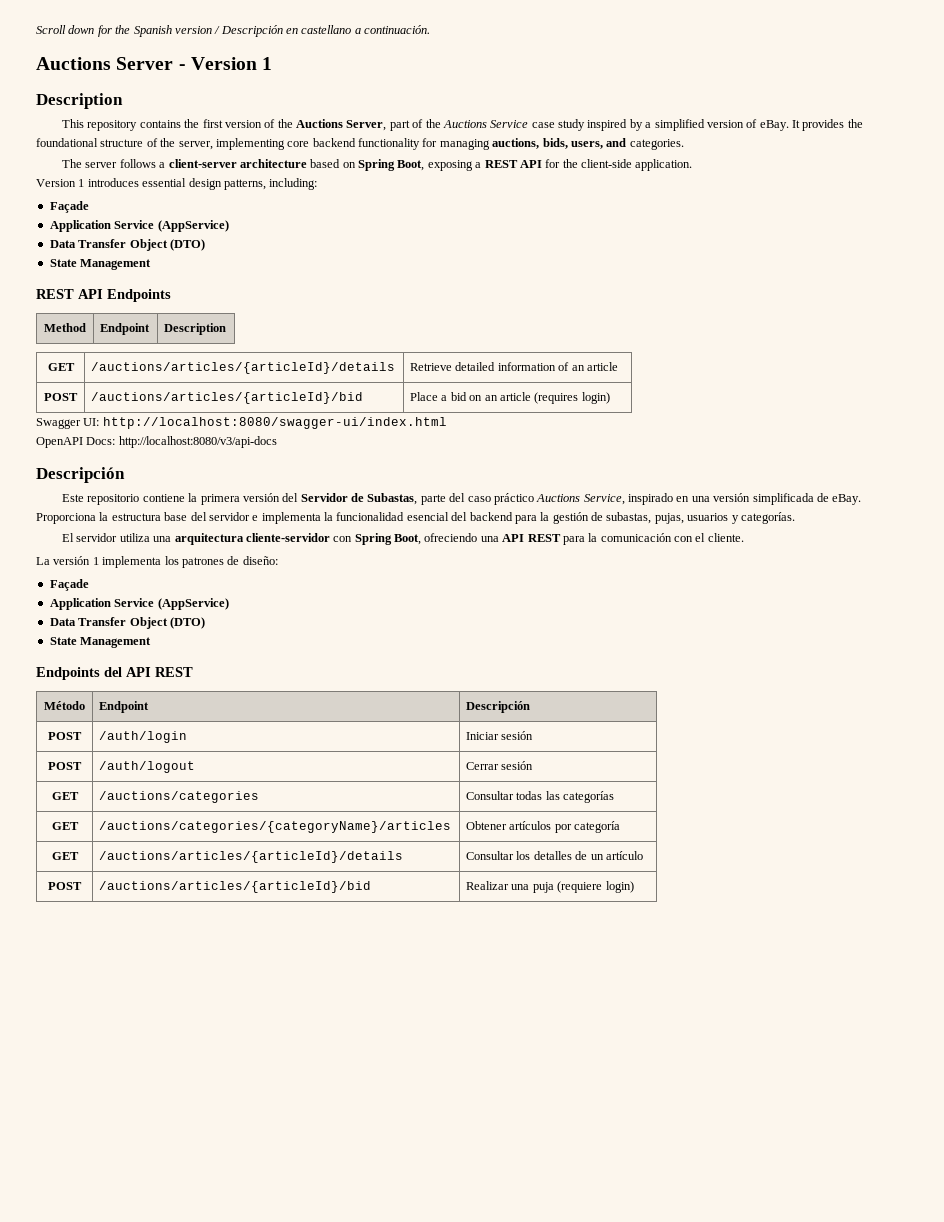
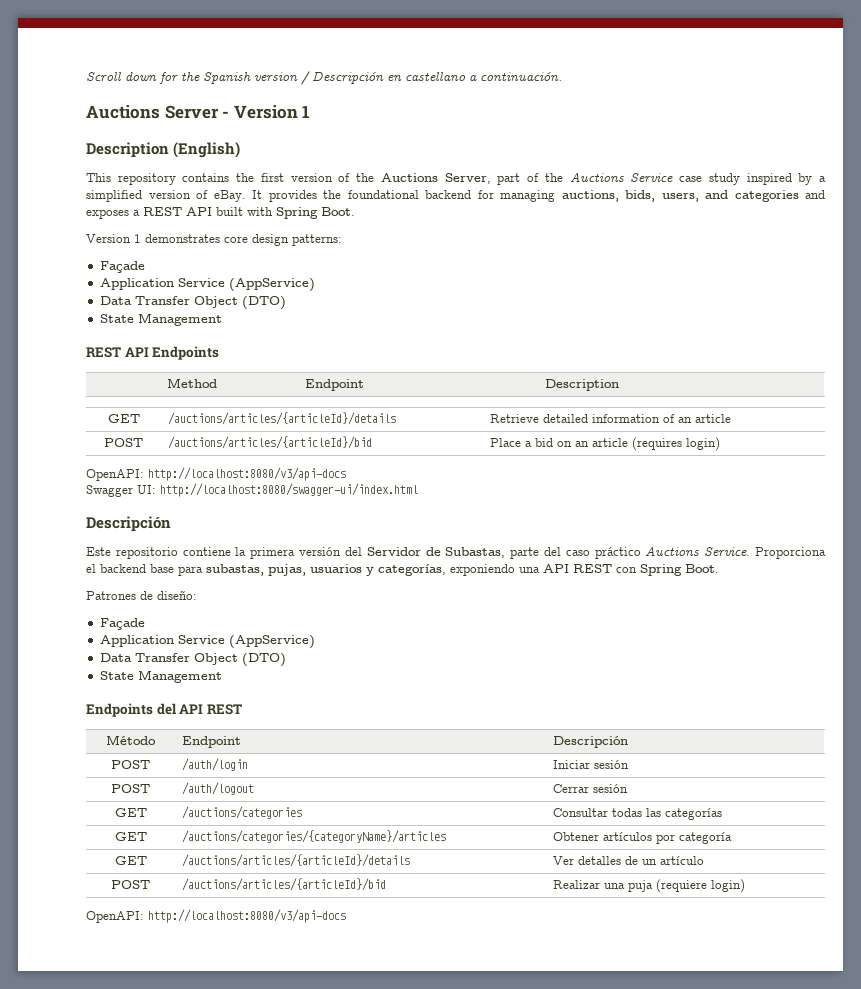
(123, 101) none -> [173,142,241,158] (English)
[100,138,420,150] structure of the server, implementing core backend functionality -> [425,190,471,199] backend
[629,139,684,150] [62,159,693,171] [36,178,318,190] categories. // The server follows a client-server architecture based on Spring Boot, exposing a REST API for the client-side application. // Version 1 introduces essential design patterns, including: -> [734,190,825,202] [86,207,355,219] [86,234,342,246] categories and exposes a REST API built with Spring Boot. // Version 1 demonstrates core design patterns:
(610, 398) none -> [86,467,346,481] // OpenAPI: http://localhost:8080/v3/api-docs
[36,436,277,448] // OpenAPI Docs: http://localhost:8080/v3/api-docs -> (418, 490) none
[583,493,862,505] [36,512,795,524] [62,533,744,545] [36,556,224,568] Service, inspirado en una versión simplificada de eBay. Proporciona la estructura base del servidor e implementa la funcionalidad esencial del backend para la gestión de subastas, pujas, usuarios y categorías. // El servidor utiliza una arquitectura cliente-servidor con Spring Boot, ofreciendo una API REST para la comunicación con el cliente. // La versión 1 implementa los patrones -> [704,547,826,559] [86,564,719,576] [86,591,136,600] Service. Proporciona el backend base para subastas, pujas, usuarios y categorías, exponiendo una API REST con Spring Boot. // Patrones
[466,851,531,860] Consultar los -> [553,856,575,865] Ver
(634, 887) none -> [86,909,346,923] // OpenAPI: http://localhost:8080/v3/api-docs

